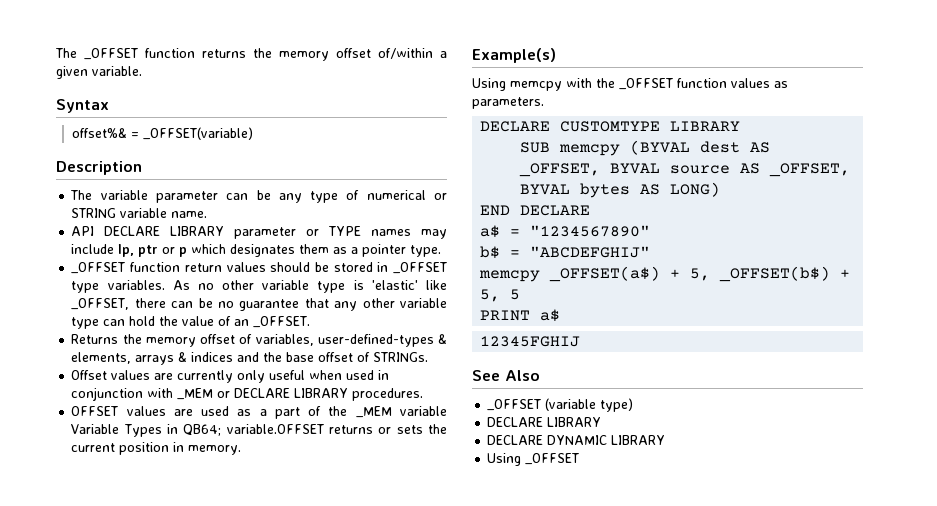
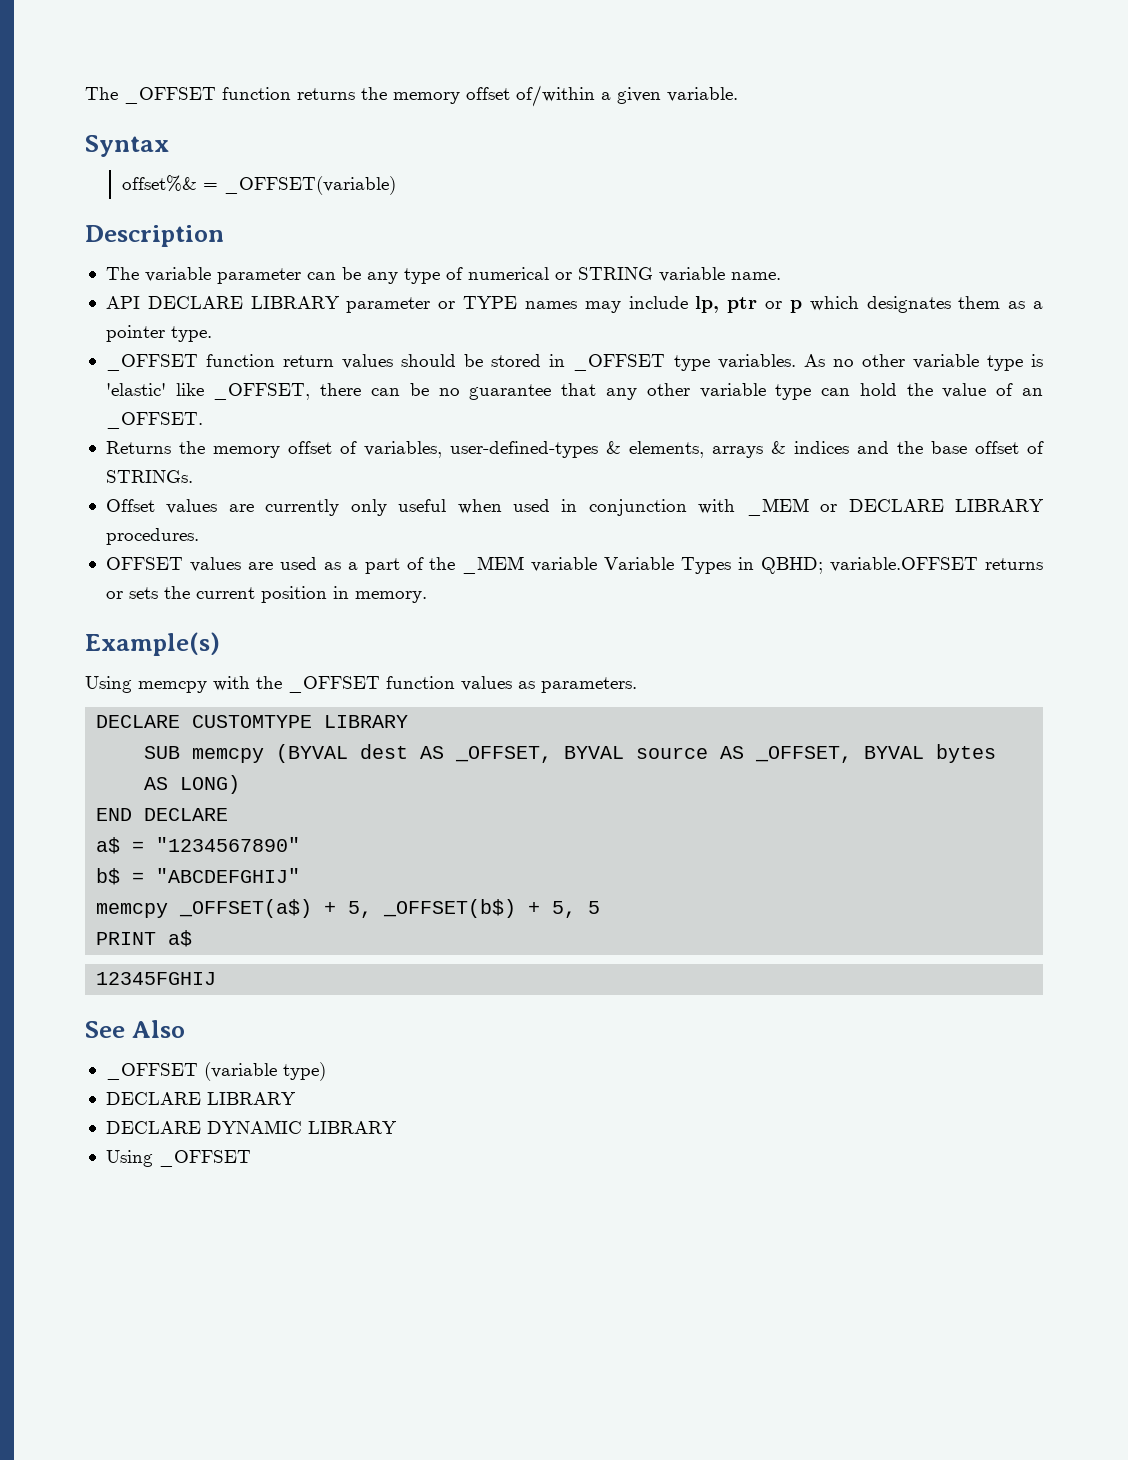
[183,424,222,436] QB64; -> [761,557,824,574] QBHD;

